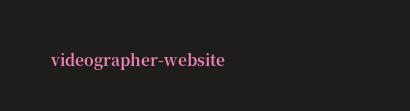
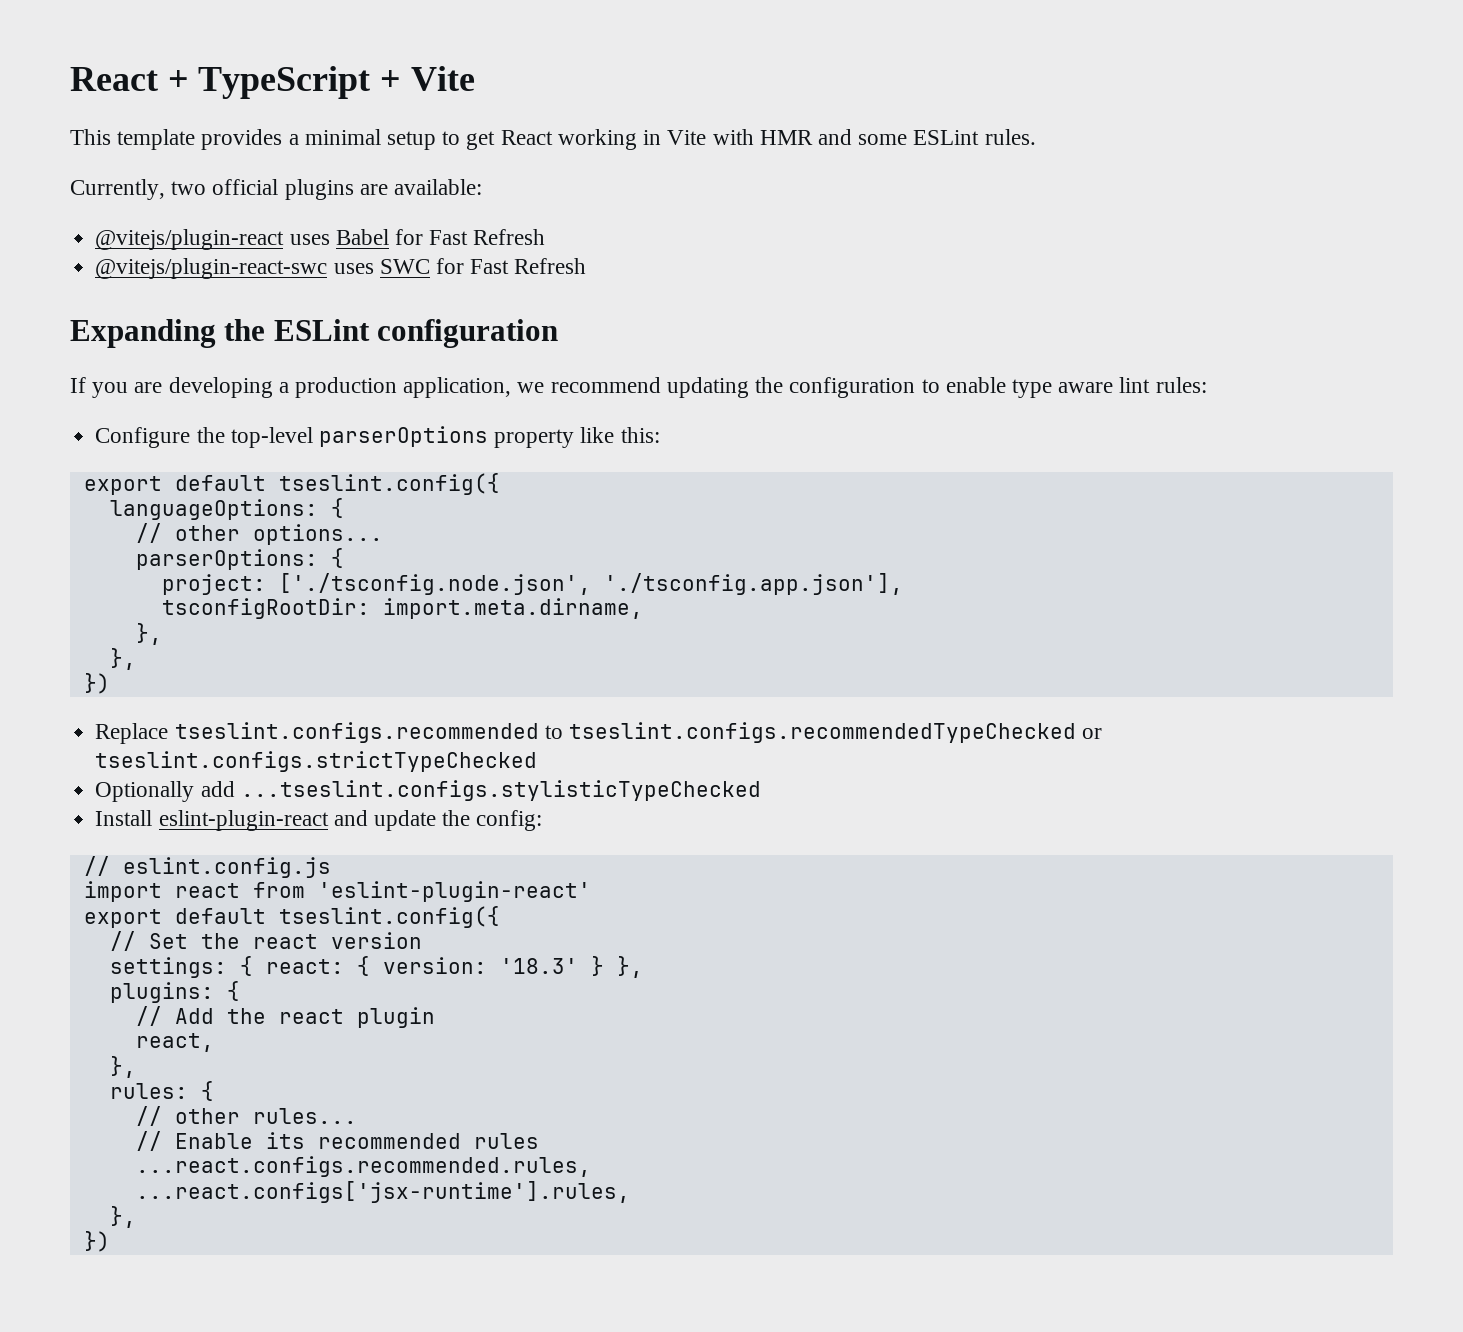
[50,52,225,70] videographer-website -> [70,66,475,99] [70,129,1036,150] [70,179,483,200] [95,229,546,250] [95,258,587,279] [70,319,559,348] [70,377,1207,398] [95,426,660,448] [83,473,500,495] [109,498,344,520] [135,523,383,545] [135,548,344,570] [161,573,903,595] [161,598,643,619] [135,623,162,645] [109,648,136,670] [83,673,110,694] [95,722,1103,744] [95,751,538,772] [95,780,761,802] [95,810,543,831] [83,856,331,878] [83,881,591,902] [83,906,500,928] [109,931,422,951] [109,956,643,978] [109,981,240,1003] [135,1006,435,1028] [135,1033,214,1052] [109,1056,136,1078] [109,1081,214,1101] [135,1106,357,1126] [135,1131,539,1151] [135,1156,591,1177] [135,1181,630,1203] [109,1206,136,1228] [83,1231,110,1252] React + TypeScript + Vite // This template provides a minimal setup to get React working in Vite with HMR and some ESLint rules. // Currently, two official plugins are available: // @vitejs/plugin-react uses Babel for Fast Refresh // @vitejs/plugin-react-swc uses SWC for Fast Refresh // Expanding the ESLint configuration // If you are developing a production application, we recommend updating the configuration to enable type aware lint rules: // Configure the top-level parserOptions property like this: // export default tseslint.config({ // languageOptions: { // // other options... // parserOptions: { // project: ['./tsconfig.node.json', './tsconfig.app.json'], // tsconfigRootDir: import.meta.dirname, // }, // }, // }) // Replace tseslint.configs.recommended to tseslint.configs.recommendedTypeChecked or tseslint.configs.strictTypeChecked // Optionally add ...tseslint.configs.stylisticTypeChecked // Install eslint-plugin-react and update the config: // // eslint.config.js // import react from 'eslint-plugin-react' // export default tseslint.config({ // // Set the react version // settings: { react: { version: '18.3' } }, // plugins: { // // Add the react plugin // react, // }, // rules: { // // other rules... // // Enable its recommended rules // ...react.configs.recommended.rules, // ...react.configs['jsx-runtime'].rules, // }, // })

